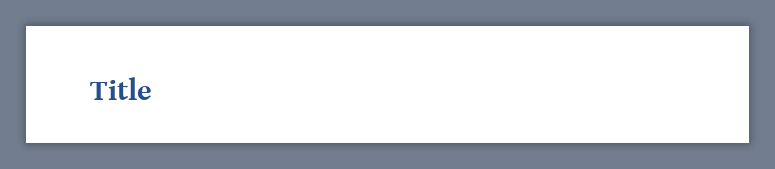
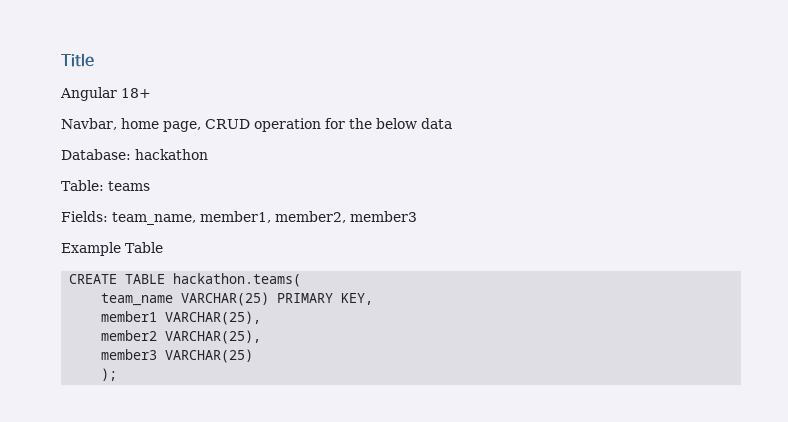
(152, 88) none -> [60,87,151,101] [61,118,452,132] [61,149,208,160] [61,180,150,191] [61,211,417,225] [61,242,163,256] [69,273,302,287] [101,292,374,306] [101,311,262,325] [101,330,262,344] [101,349,254,363] [101,368,118,381] // Angular 18+ // Navbar, home page, CRUD operation for the below data // Database: hackathon // Table: teams // Fields: team_name, member1, member2, member3 // Example Table // CREATE TABLE hackathon.teams( // team_name VARCHAR(25) PRIMARY KEY, // member1 VARCHAR(25), // member2 VARCHAR(25), // member3 VARCHAR(25) // );

